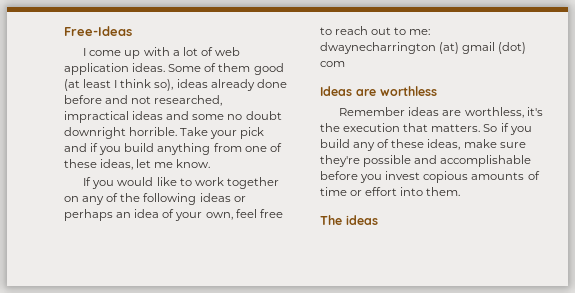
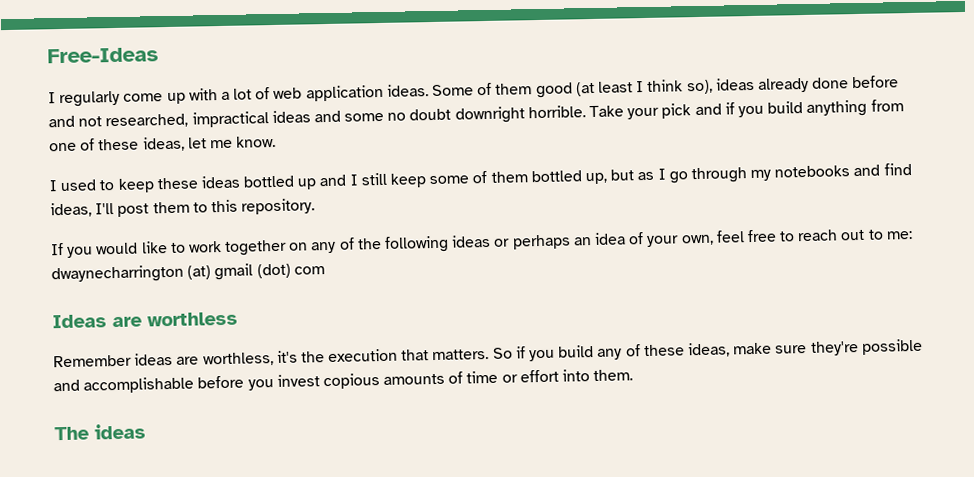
(87, 52) none -> [59,90,121,108] regularly
(211, 163) none -> [49,162,912,193] [50,198,316,218] // I used to keep these ideas bottled up and I still keep some of them bottled up, but as I go through my notebooks and find ideas, I'll post them to this repository.

